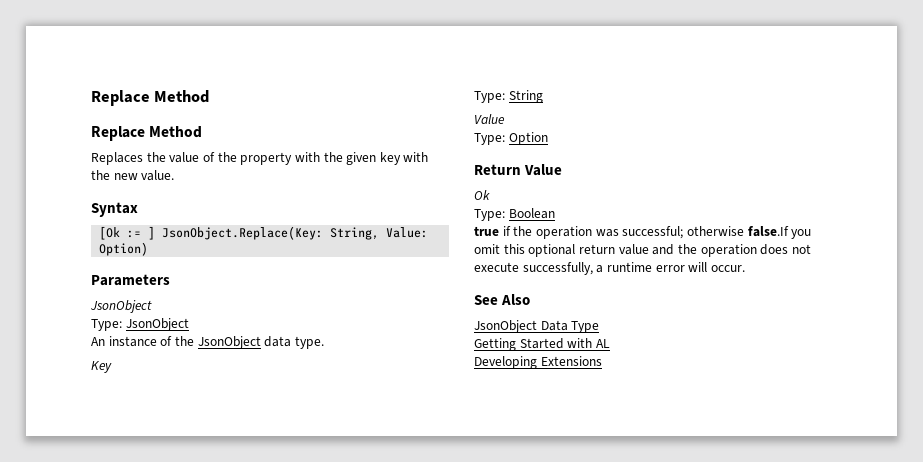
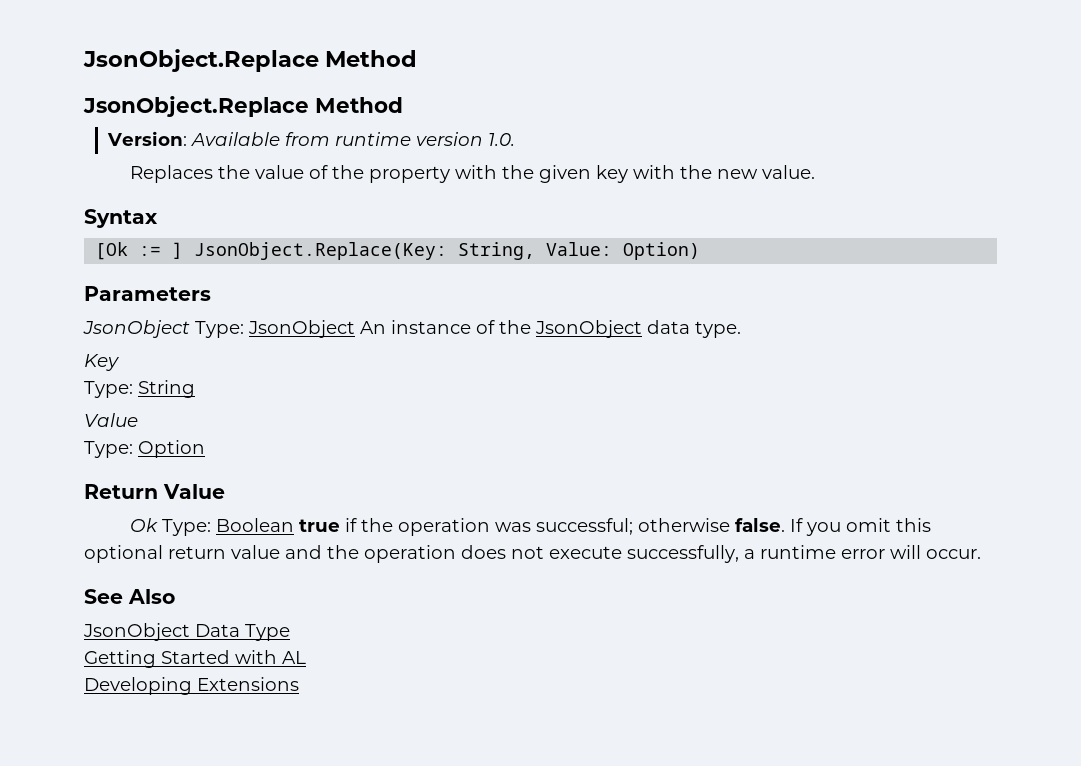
[91,90,210,106] [91,126,203,141] Replace Method // Replace Method -> [83,49,418,72] [83,96,403,117] [106,131,515,146] JsonObject.Replace Method // JsonObject.Replace Method // Version: Available from runtime version 1.0.
(152, 306) // -> (190, 329) none
(189, 324) // -> (355, 329) none
(490, 195) // -> (158, 525) none
(555, 213) // -> (294, 525) none
[747,226,789,237] false.If -> [734,518,803,532] false. If

